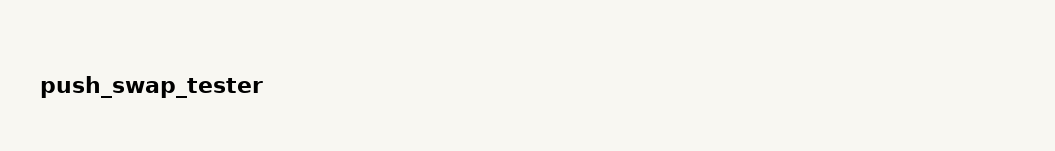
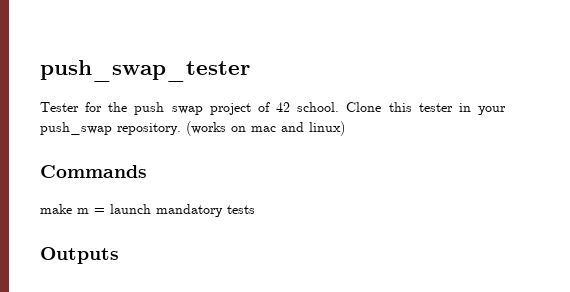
(263, 87) none -> [40,102,506,115] [40,121,345,136] [40,165,147,178] [40,204,255,217] [40,247,119,264] // Tester for the push swap project of 42 school. Clone this tester in your push_swap repository. (works on mac and linux) // Commands // make m = launch mandatory tests // Outputs

